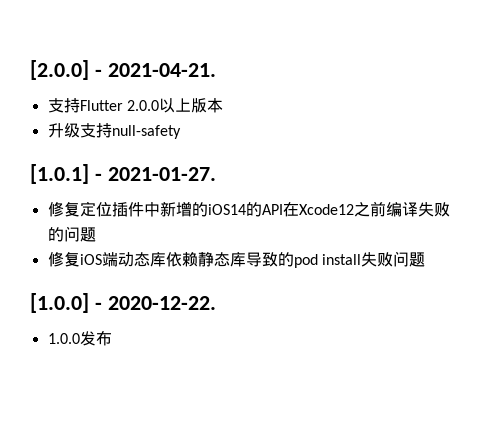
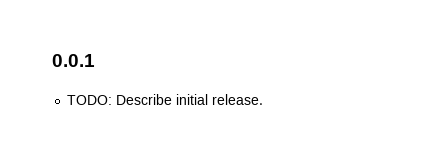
[30,60,216,80] [47,98,223,113] [47,123,181,139] [30,164,216,184] [47,201,450,217] [47,226,96,242] [47,251,425,268] [30,293,216,313] [47,330,112,346] [2.0.0] - 2021-04-21. // 支持Flutter 2.0.0以上版本 // 升级支持null-safety // [1.0.1] - 2021-01-27. // 修复定位插件中新增的iOS14的API在Xcode12之前编译失败的问题 // 修复iOS端动态库依赖静态库导致的pod install失败问题 // [1.0.0] - 2020-12-22. // 1.0.0发布 -> [52,54,95,67] [67,94,264,105] 0.0.1 // TODO: Describe initial release.

